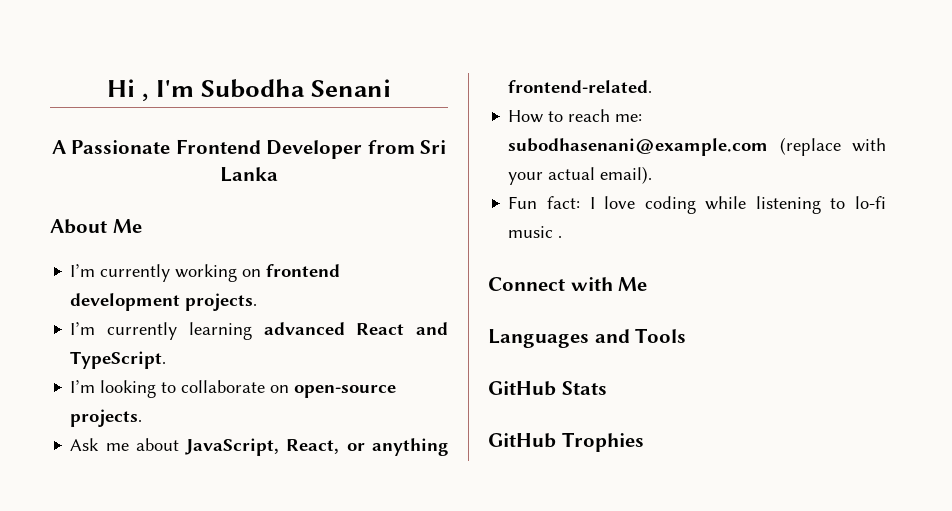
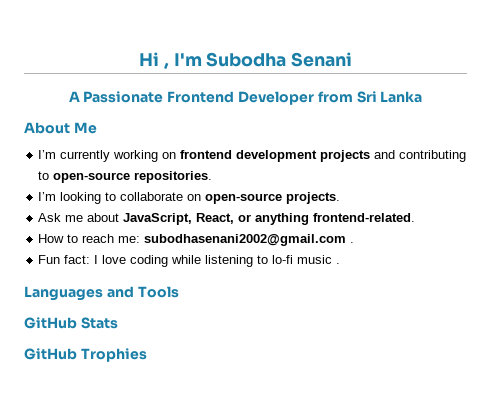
[185,293,258,311] [70,322,448,340] [70,351,167,369] projects. // I’m currently learning advanced React and TypeScript. -> [320,150,467,162] [38,171,213,183] projects and contributing to open-source repositories.
[508,137,886,156] [508,166,653,185] subodhasenani@example.com (replace with your actual email). -> [144,234,355,246] subodhasenani2002@gmail.com .
[488,277,648,291] // Connect with Me -> (341, 263) none

